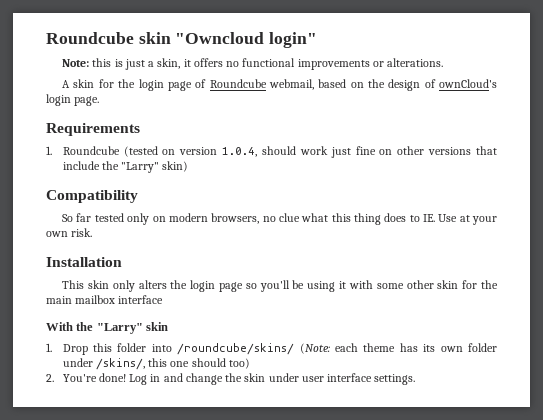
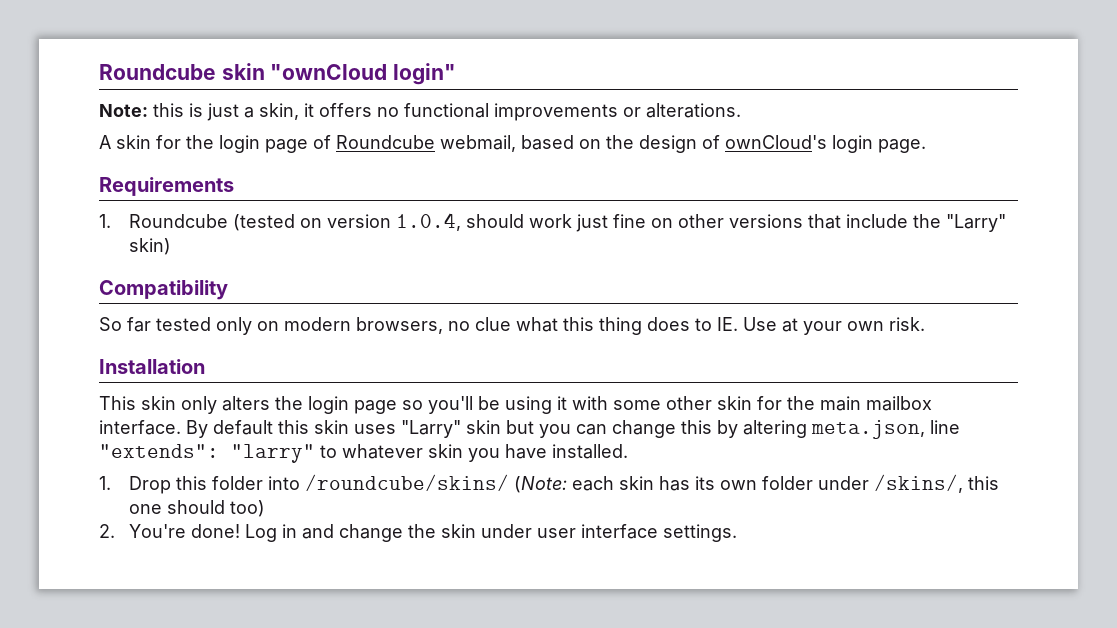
[175,32,265,44] "Owncloud -> [270,64,388,80] "ownCloud
[118,295,164,304] [46,322,169,334] interface // With the "Larry" skin -> [99,420,960,439] [99,444,628,463] interface. By default this skin uses "Larry" skin but you can change this by altering meta.json, line "extends": "larry" to whatever skin you have installed.
[363,343,396,352] theme -> [618,476,654,490] skin

